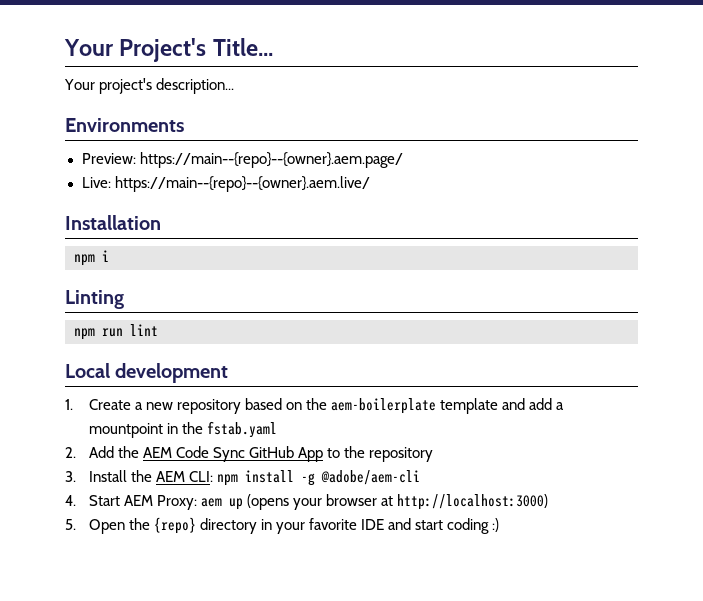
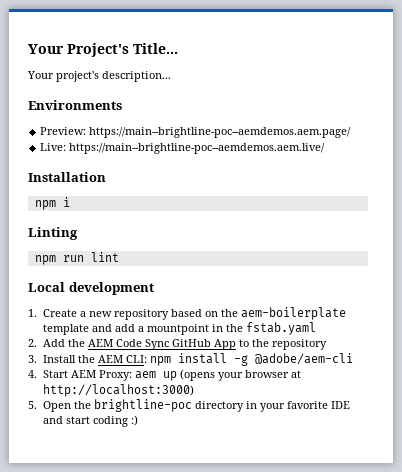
[139,152,403,168] https://main--{repo}--{owner}.aem.page/ -> [89,127,352,138] https://main--brightline-poc--aemdemos.aem.page/
[114,176,370,192] https://main--{repo}--{owner}.aem.live/ -> [69,143,326,154] https://main--brightline-poc--aemdemos.aem.live/
[153,517,196,534] {repo} -> [93,399,192,412] brightline-poc

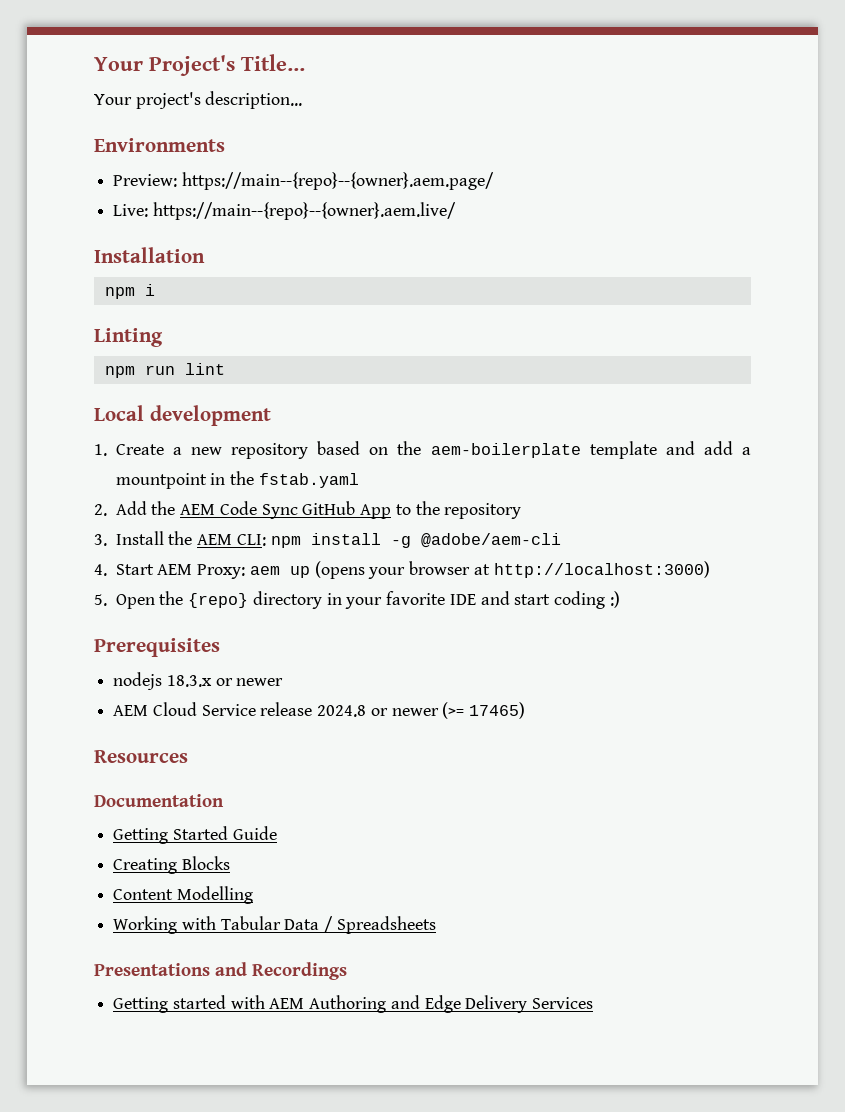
[89,127,352,138] https://main--brightline-poc--aemdemos.aem.page/ -> [181,172,494,190] https://main--{repo}--{owner}.aem.page/
[69,143,326,154] https://main--brightline-poc--aemdemos.aem.live/ -> [152,202,456,220] https://main--{repo}--{owner}.aem.live/
[93,399,192,412] brightline-poc -> [188,593,249,608] {repo}
(138, 420) none -> [94,638,220,657] [113,672,284,690] [113,702,526,719] [94,750,188,763] [94,794,224,807] [113,826,277,844] [113,856,230,874] [113,886,253,904] [113,916,436,934] [94,962,348,980] [113,995,594,1013] // Prerequisites // nodejs 18.3.x or newer // AEM Cloud Service release 2024.8 or newer (>= 17465) // Resources // Documentation // Getting Started Guide // Creating Blocks // Content Modelling // Working with Tabular Data / Spreadsheets // Presentations and Recordings // Getting started with AEM Authoring and Edge Delivery Services

